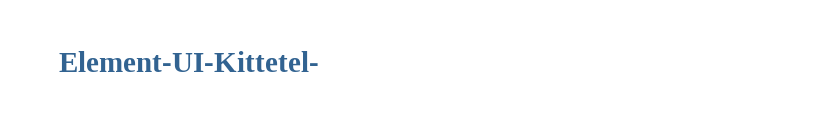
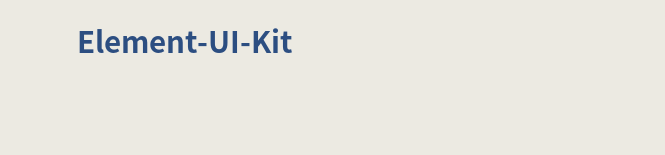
[59,51,319,72] Element-UI-Kittetel- -> [77,28,292,53] Element-UI-Kit

